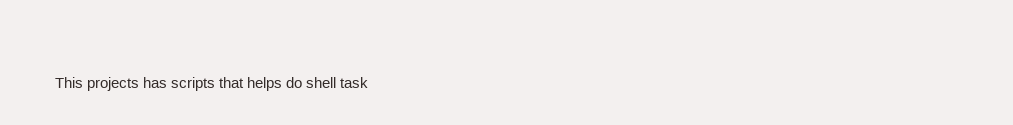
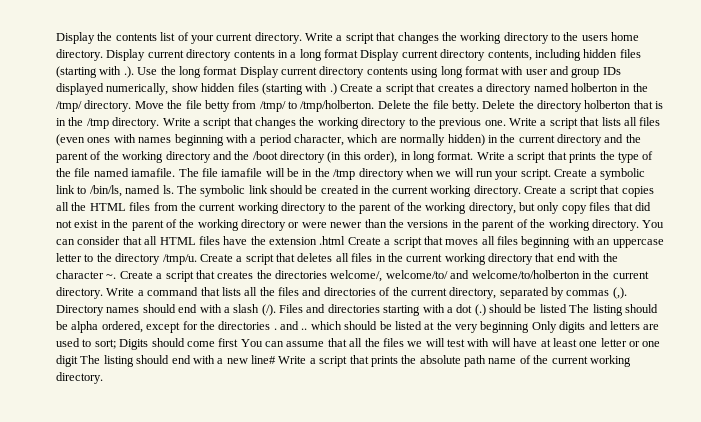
[55,77,369,91] This projects has scripts that helps do shell task -> [56,32,640,44] [56,49,641,61] [56,66,621,78] [56,83,648,95] [56,100,664,112] [56,117,661,129] [56,134,641,146] [56,151,654,163] [56,168,645,180] [56,185,654,197] [56,202,651,214] [56,219,665,231] [56,236,664,248] [56,253,618,265] [56,270,649,282] [56,287,627,299] [56,304,658,316] [56,321,660,333] [56,338,661,350] [56,355,631,367] [56,372,103,384] Display the contents list of your current directory. Write a script that changes the working directory to the users home directory. Display current directory contents in a long format Display current directory contents, including hidden files (starting with .). Use the long format Display current directory contents using long format with user and group IDs displayed numerically, show hidden files (starting with .) Create a script that creates a directory named holberton in the /tmp/ directory. Move the file betty from /tmp/ to /tmp/holberton. Delete the file betty. Delete the directory holberton that is in the /tmp directory. Write a script that changes the working directory to the previous one. Write a script that lists all files (even ones with names beginning with a period character, which are normally hidden) in the current directory and the parent of the working directory and the /boot directory (in this order), in long format. Write a script that prints the type of the file named iamafile. The file iamafile will be in the /tmp directory when we will run your script. Create a symbolic link to /bin/ls, named ls. The symbolic link should be created in the current working directory. Create a script that copies all the HTML files from the current working directory to the parent of the working directory, but only copy files that did not exist in the parent of the working directory or were newer than the versions in the parent of the working directory. You can consider that all HTML files have the extension .html Create a script that moves all files beginning with an uppercase letter to the directory /tmp/u. Create a script that deletes all files in the current working directory that end with the character ~. Create a script that creates the directories welcome/, welcome/to/ and welcome/to/holberton in the current directory. Write a command that lists all the files and directories of the current directory, separated by commas (,). Directory names should end with a slash (/). Files and directories starting with a dot (.) should be listed The listing should be alpha ordered, except for the directories . and .. which should be listed at the very beginning Only digits and letters are used to sort; Digits should come first You can assume that all the files we will test with will have at least one letter or one digit The listing should end with a new line# Write a script that prints the absolute path name of the current working directory.

